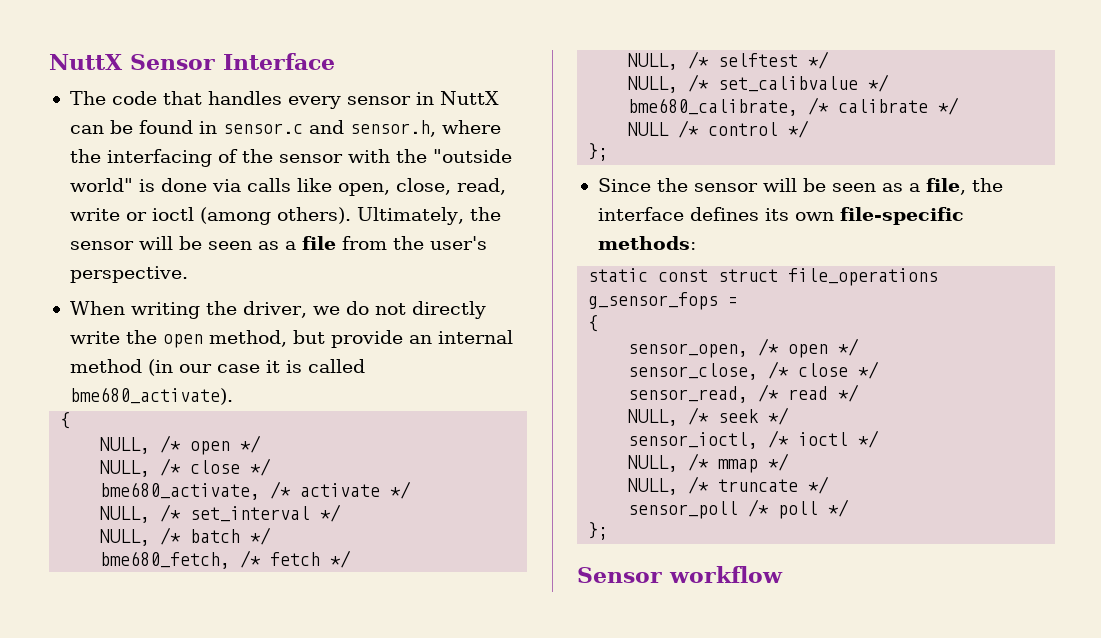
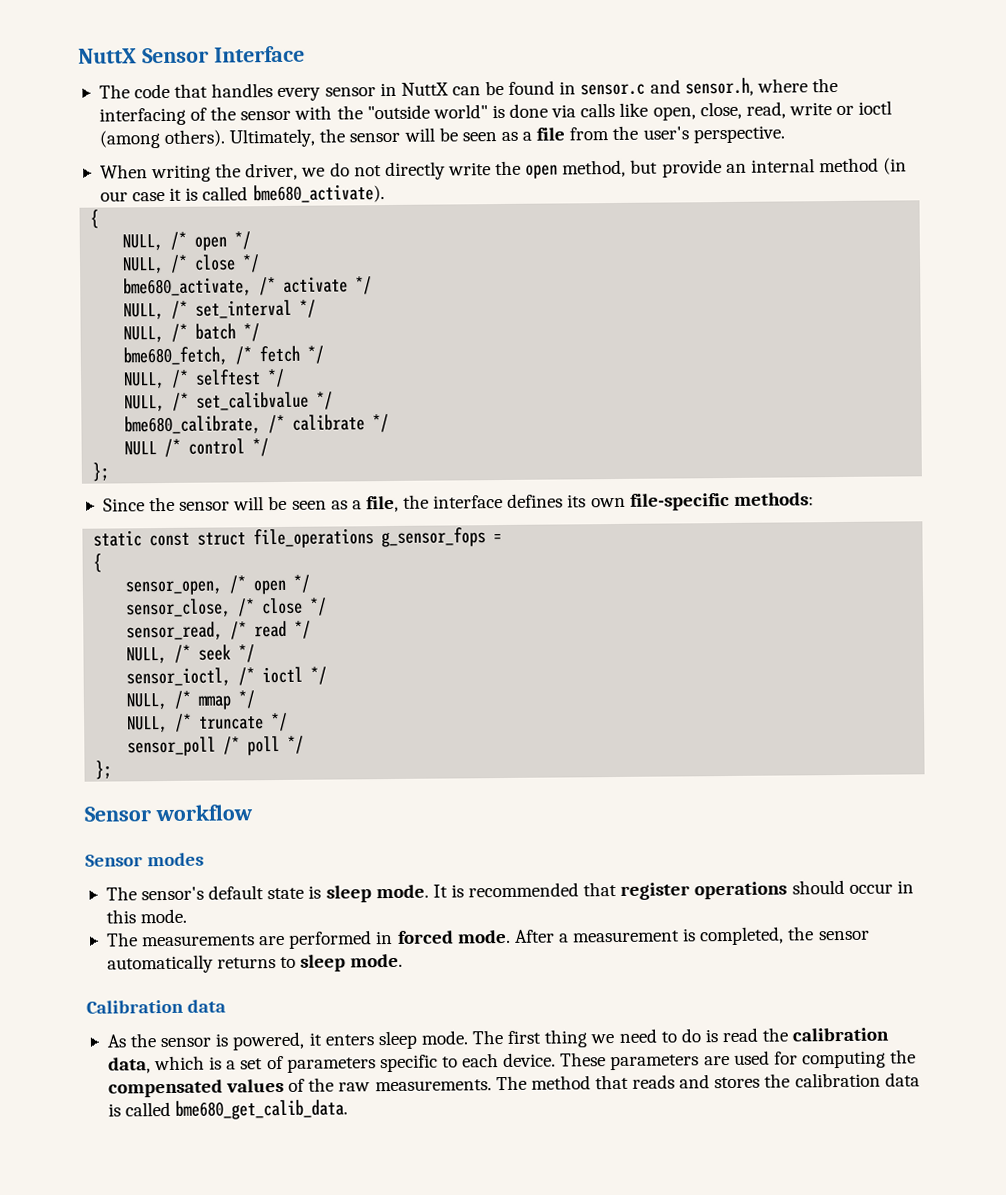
(783, 574) none -> [85,852,205,867] [105,879,914,903] [105,908,188,924] [105,926,870,949] [106,953,404,974] [86,999,227,1014] [106,1027,890,1051] [107,1049,917,1074] [107,1072,920,1098] [107,1099,349,1120] // Sensor modes // The sensor's default state is sleep mode. It is recommended that register operations should occur in this mode. // The measurements are performed in forced mode. After a measurement is completed, the sensor automatically returns to sleep mode. // Calibration data // As the sensor is powered, it enters sleep mode. The first thing we need to do is read the calibration data, which is a set of parameters specific to each device. These parameters are used for computing the compensated values of the raw measurements. The method that reads and stores the calibration data is called bme680_get_calib_data.

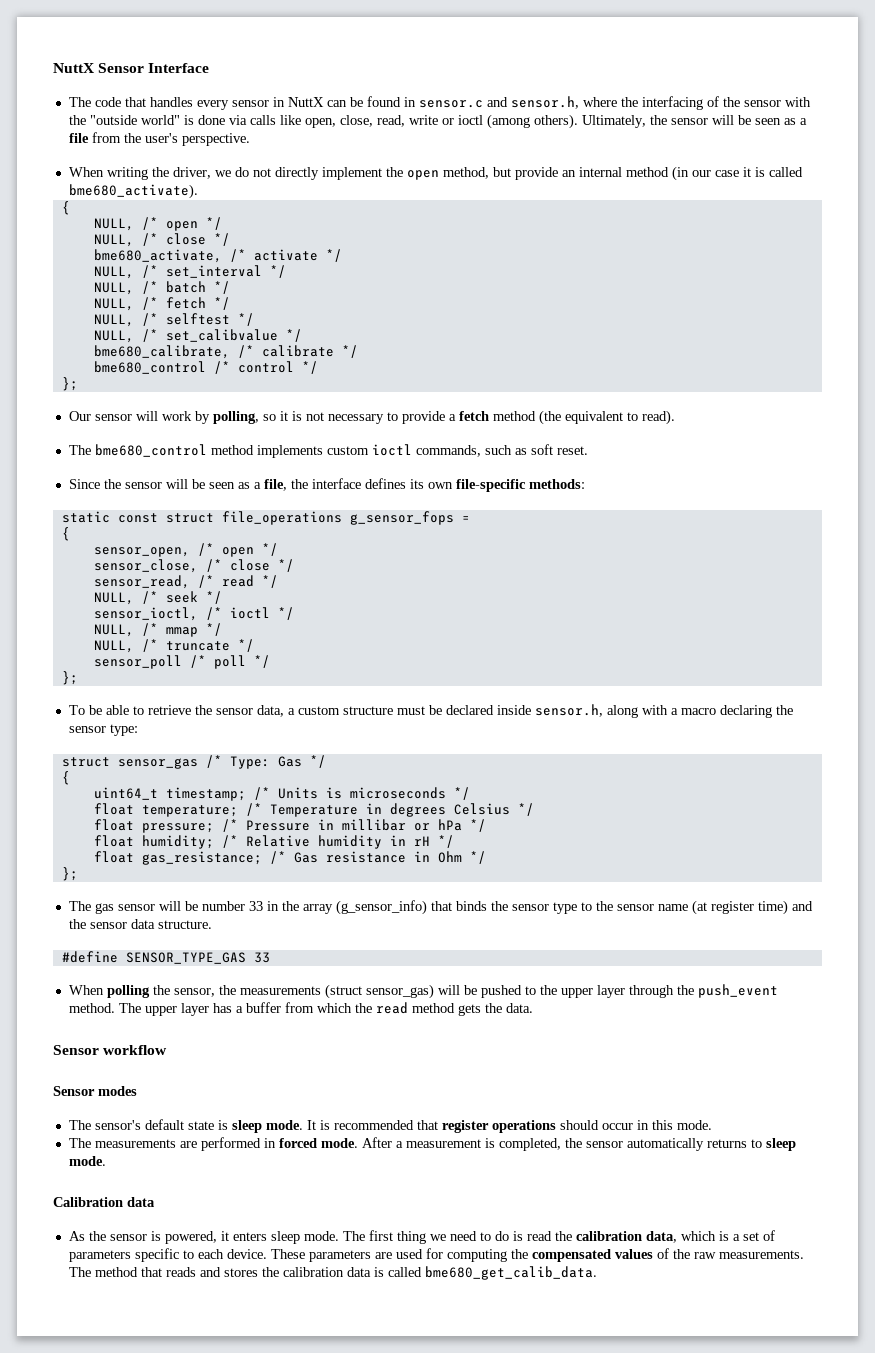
[447,162,491,176] write -> [321,167,382,180] implement
[123,346,229,366] bme680_fetch, -> [93,298,134,311] NULL,
[124,441,158,456] NULL -> [93,361,206,374] bme680_control
(110, 472) none -> [68,410,675,425] [68,444,588,458] // Our sensor will work by polling, so it is not necessary to provide a fetch method (the equivalent to read). // The bme680_control method implements custom ioctl commands, such as soft reset.
(113, 770) none -> [68,704,793,718] [68,724,138,736] [61,755,326,769] [61,771,70,785] [93,787,470,801] [93,803,534,817] [93,819,486,833] [93,835,454,849] [93,851,486,865] [61,867,78,881] [68,900,813,915] [68,919,212,929] [61,951,270,964] [68,984,778,999] [68,1002,533,1016] // To be able to retrieve the sensor data, a custom structure must be declared inside sensor.h, along with a macro declaring the sensor type: // struct sensor_gas /* Type: Gas */ // { // uint64_t timestamp; /* Units is microseconds */ // float temperature; /* Temperature in degrees Celsius */ // float pressure; /* Pressure in millibar or hPa */ // float humidity; /* Relative humidity in rH */ // float gas_resistance; /* Gas resistance in Ohm */ // }; // The gas sensor will be number 33 in the array (g_sensor_info) that binds the sensor type to the sensor name (at register time) and the sensor data structure. // #define SENSOR_TYPE_GAS 33 // When polling the sensor, the measurements (struct sensor_gas) will be pushed to the upper layer through the push_event method. The upper layer has a buffer from which the read method gets the data.

